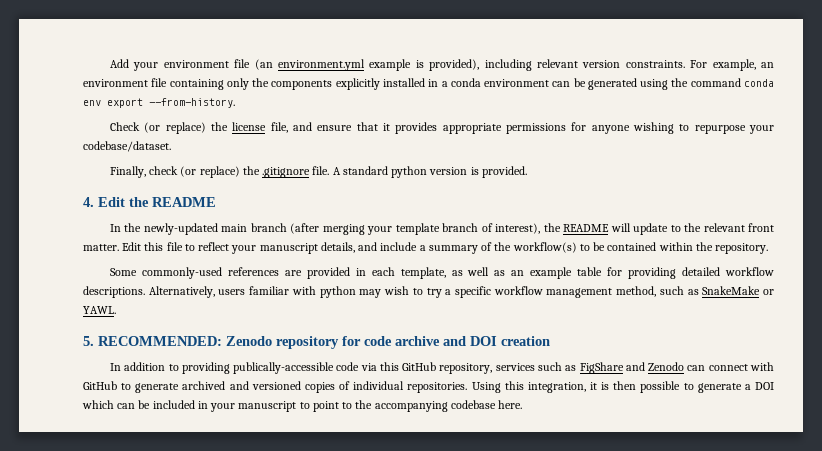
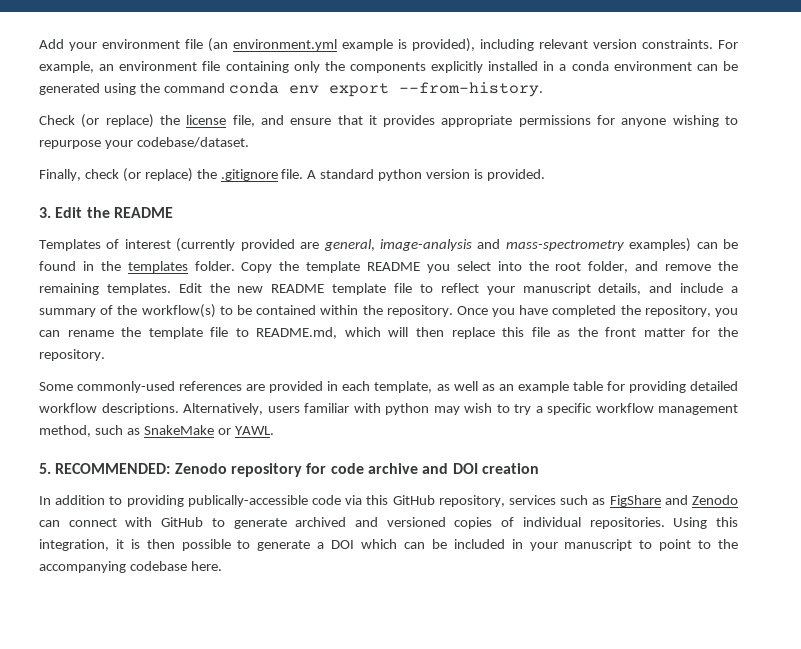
[83,197,94,207] 4. -> [39,207,51,218] 3.
[109,223,775,235] [83,242,164,251] In the newly-updated main branch (after merging your template branch of interest), the README will update to the relevant front matter. Edit this -> [39,238,738,252] [39,261,738,273] [39,283,387,295] Templates of interest (currently provided are general, image-analysis and mass-spectrometry examples) can be found in the templates folder. Copy the template README you select into the root folder, and remove the remaining templates. Edit the new README template
(769, 248) none -> [456,305,738,317] [39,327,738,339] [39,349,105,361] Once you have completed the repository, you can rename the template file to README.md, which will then replace this file as the front matter for the repository.

